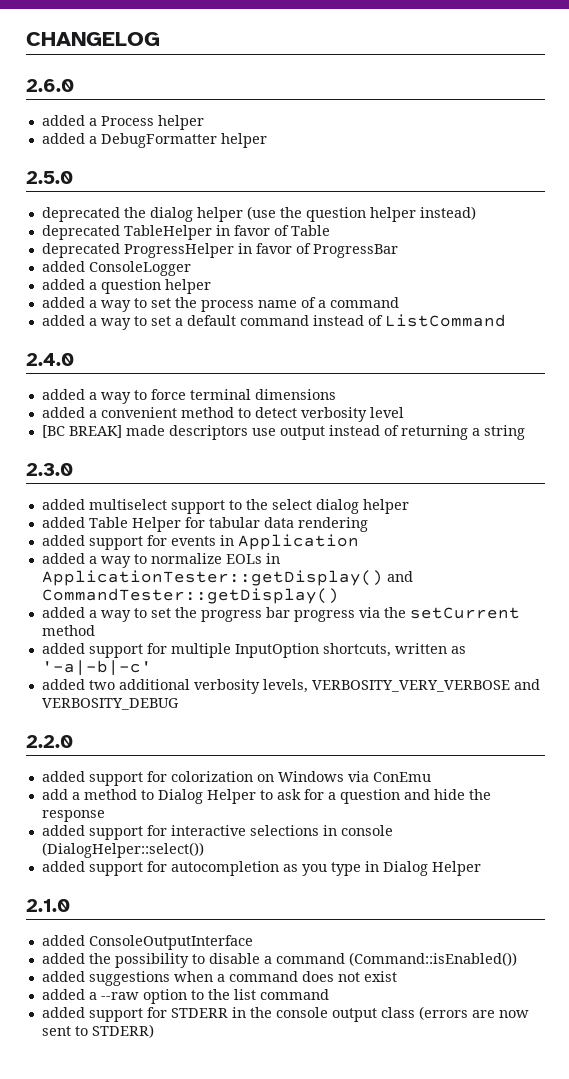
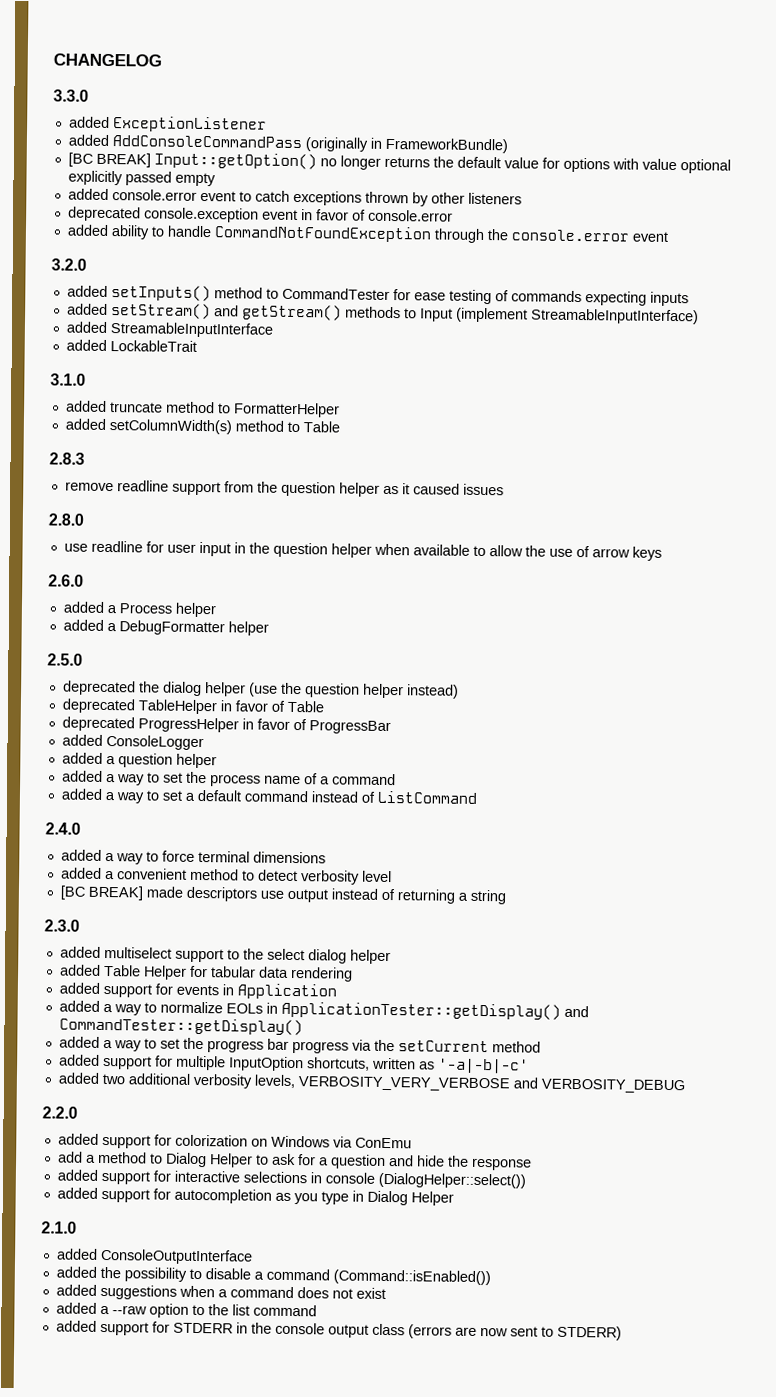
(160, 39) none -> [53,89,89,102] [68,116,267,133] [67,134,508,154] [67,152,731,174] [67,170,216,187] [67,188,522,207] [67,206,453,223] [66,224,668,243] [51,258,87,271] [66,285,689,307] [66,303,699,325] [65,321,273,338] [65,339,197,352] [50,373,86,386] [65,400,340,418] [64,418,340,435] [49,452,85,465] [64,480,504,497] [48,513,84,526] [63,540,662,561] // 3.3.0 // added ExceptionListener // added AddConsoleCommandPass (originally in FrameworkBundle) // [BC BREAK] Input::getOption() no longer returns the default value for options with value optional explicitly passed empty // added console.error event to catch exceptions thrown by other listeners // deprecated console.exception event in favor of console.error // added ability to handle CommandNotFoundException through the console.error event // 3.2.0 // added setInputs() method to CommandTester for ease testing of commands expecting inputs // added setStream() and getStream() methods to Input (implement StreamableInputInterface) // added StreamableInputInterface // added LockableTrait // 3.1.0 // added truncate method to FormatterHelper // added setColumnWidth(s) method to Table // 2.8.3 // remove readline support from the question helper as it caused issues // 2.8.0 // use readline for user input in the question helper when available to allow the use of arrow keys

